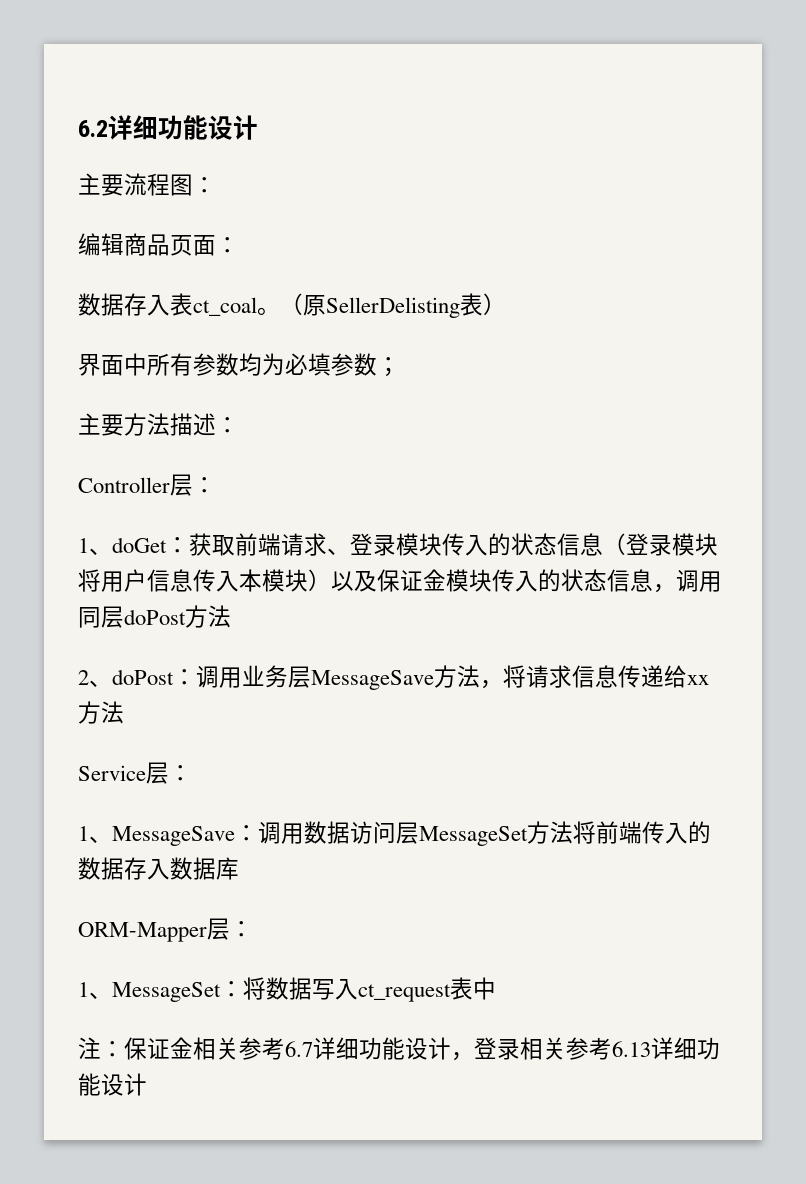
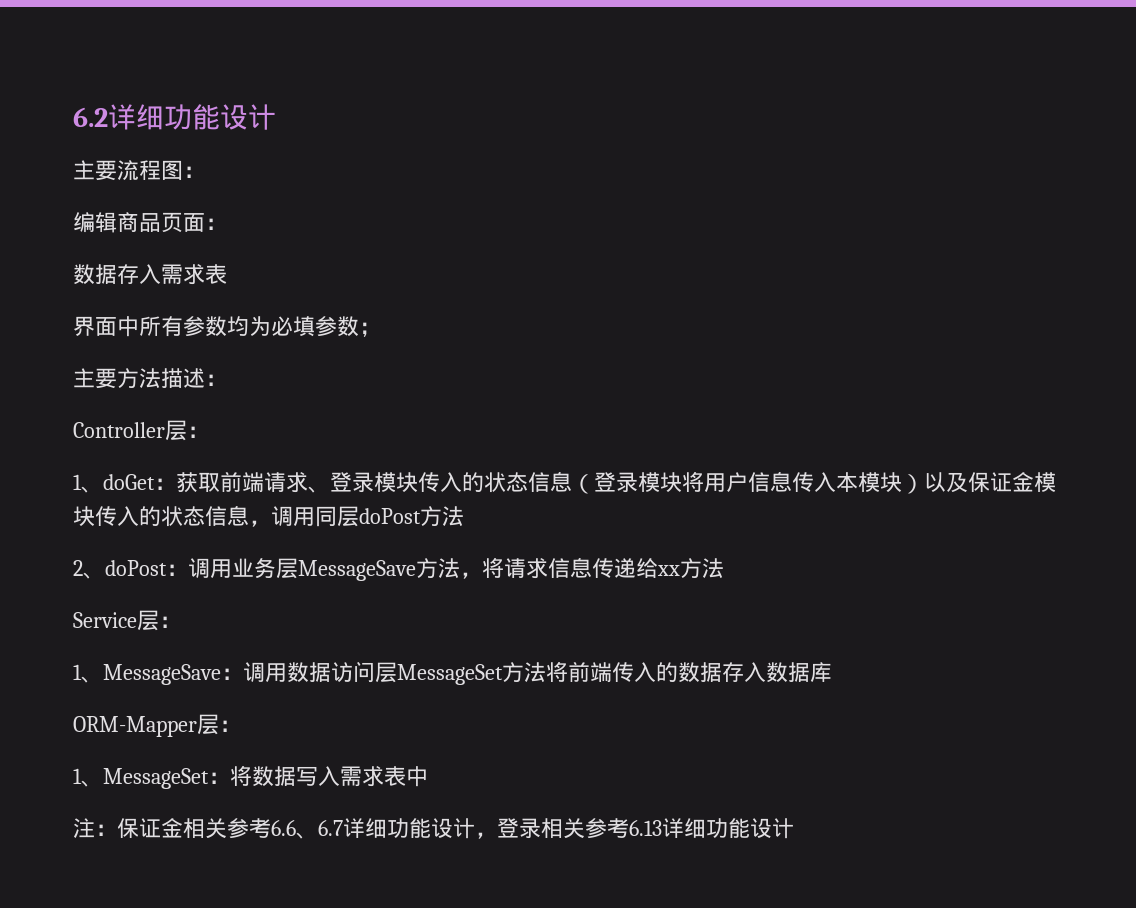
[170,293,506,318] 表ct_coal。（原SellerDelisting表） -> [161,264,227,285] 需求表
[358,984,451,1002] ct_request -> [340,766,384,787] 需求
(285, 1048) none -> [271,820,318,839] 6.6、

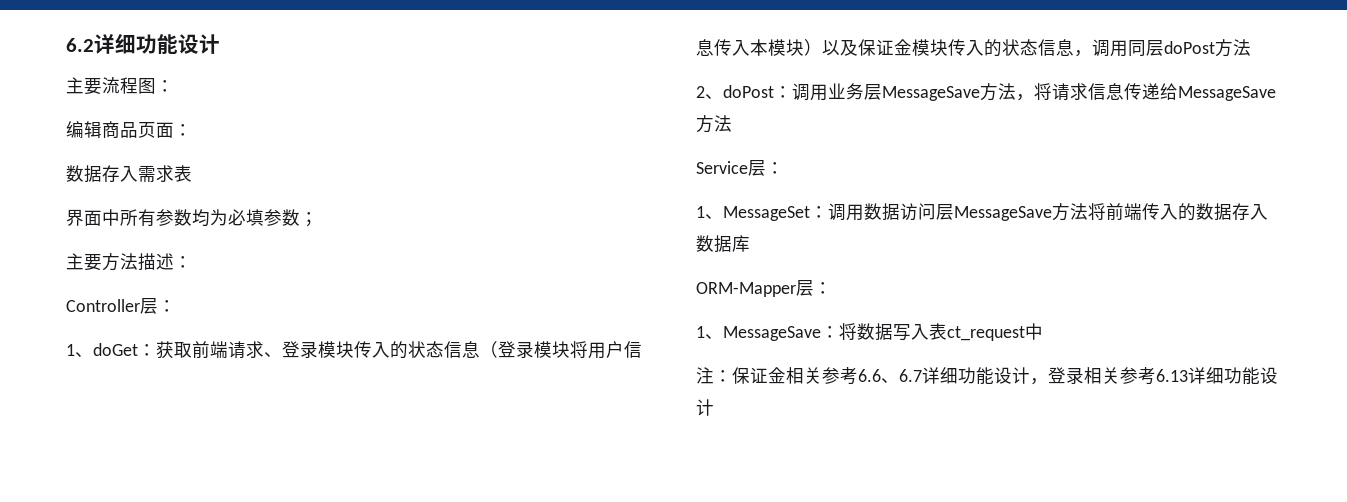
[657,565,680,576] xx -> [1178,86,1276,101] MessageSave
[103,664,221,685] MessageSave -> [723,206,810,221] MessageSet
[397,664,503,685] MessageSet -> [954,206,1052,221] MessageSave
[103,768,209,789] MessageSet -> [723,326,821,341] MessageSave
[340,766,406,787] 需求表 -> [929,323,1025,341] 表ct_request

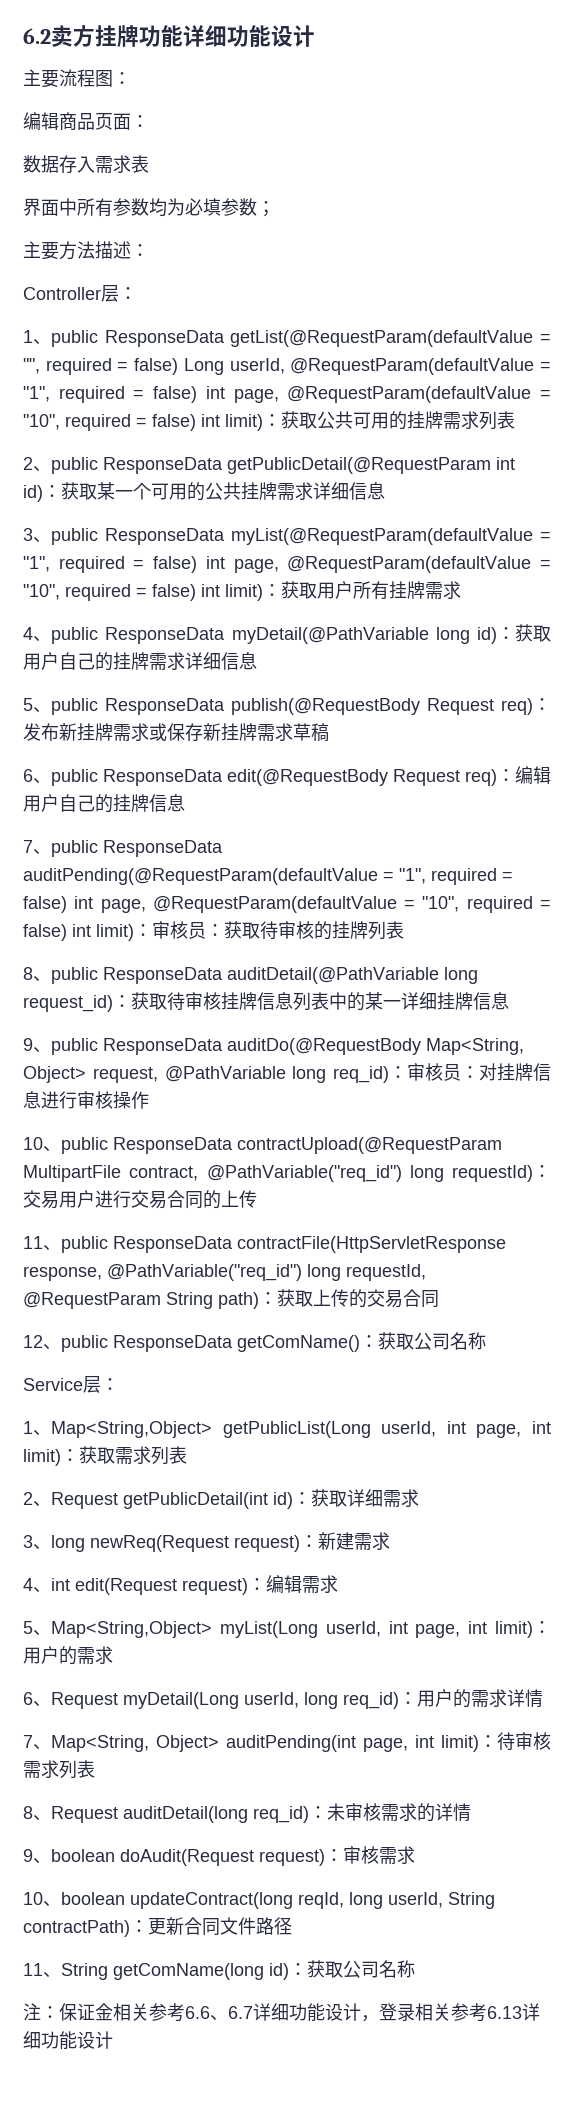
(94, 45) none -> [51,25,183,47] 卖方挂牌功能
[93,341,642,359] [696,39,1251,57] [696,83,1276,101] [696,115,732,133] [696,160,784,176] [696,203,1268,221] [696,235,750,253] [696,280,832,297] [696,323,1043,341] doGet：获取前端请求、登录模块传入的状态信息（登录模块将用户信息传入本模块）以及保证金模块传入的状态信息，调用同层doPost方法 // 2、doPost：调用业务层MessageSave方法，将请求信息传递给MessageSave方法 // Service层： // 1、MessageSet：调用数据访问层MessageSave方法将前端传入的数据存入数据库 // ORM-Mapper层： // 1、MessageSave：将数据写入表ct_request中 -> [51,330,551,347] [23,358,551,375] [23,386,551,403] [23,411,515,431] [23,457,515,474] [23,482,385,502] [23,528,551,545] [23,556,551,573] [23,581,461,601] [23,624,551,644] [23,652,257,671] [23,698,551,715] [23,723,329,742] [23,766,551,786] [23,794,185,813] [23,840,223,857] [23,868,513,885] [23,896,551,913] [23,921,404,941] [23,967,478,984] [23,992,509,1012] [23,1038,524,1055] [23,1063,551,1083] [23,1091,149,1109] [23,1137,502,1154] [23,1165,551,1182] [23,1190,257,1209] [23,1236,506,1253] [23,1264,426,1281] [23,1289,439,1309] [23,1332,486,1352] [23,1376,119,1393] [23,1421,552,1438] [23,1446,187,1466] [23,1489,419,1509] [23,1532,390,1552] [23,1575,338,1595] [23,1621,551,1638] [23,1646,113,1665] [23,1689,543,1709] [23,1732,551,1752] [23,1760,95,1779] [23,1803,471,1823] [23,1846,415,1866] [23,1892,495,1909] [23,1917,292,1937] [23,1960,415,1980] public ResponseData getList(@RequestParam(defaultValue = "", required = false) Long userId, @RequestParam(defaultValue = "1", required = false) int page, @RequestParam(defaultValue = "10", required = false) int limit)：获取公共可用的挂牌需求列表 // 2、public ResponseData getPublicDetail(@RequestParam int id)：获取某一个可用的公共挂牌需求详细信息 // 3、public ResponseData myList(@RequestParam(defaultValue = "1", required = false) int page, @RequestParam(defaultValue = "10", required = false) int limit)：获取用户所有挂牌需求 // 4、public ResponseData myDetail(@PathVariable long id)：获取用户自己的挂牌需求详细信息 // 5、public ResponseData publish(@RequestBody Request req)：发布新挂牌需求或保存新挂牌需求草稿 // 6、public ResponseData edit(@RequestBody Request req)：编辑用户自己的挂牌信息 // 7、public ResponseData auditPending(@RequestParam(defaultValue = "1", required = false) int page, @RequestParam(defaultValue = "10", required = false) int limit)：审核员：获取待审核的挂牌列表 // 8、public ResponseData auditDetail(@PathVariable long request_id)：获取待审核挂牌信息列表中的某一详细挂牌信息 // 9、public ResponseData auditDo(@RequestBody Map<String, Object> request, @PathVariable long req_id)：审核员：对挂牌信息进行审核操作 // 10、public ResponseData contractUpload(@RequestParam MultipartFile contract, @PathVariable("req_id") long requestId)：交易用户进行交易合同的上传 // 11、public ResponseData contractFile(HttpServletResponse response, @PathVariable("req_id") long requestId, @RequestParam String path)：获取上传的交易合同 // 12、public ResponseData getComName()：获取公司名称 // Service层： // 1、Map<String,Object> getPublicList(Long userId, int page, int limit)：获取需求列表 // 2、Request getPublicDetail(int id)：获取详细需求 // 3、long newReq(Request request)：新建需求 // 4、int edit(Request request)：编辑需求 // 5、Map<String,Object> myList(Long userId, int page, int limit)：用户的需求 // 6、Request myDetail(Long userId, long req_id)：用户的需求详情 // 7、Map<String, Object> auditPending(int page, int limit)：待审核需求列表 // 8、Request auditDetail(long req_id)：未审核需求的详情 // 9、boolean doAudit(Request request)：审核需求 // 10、boolean updateContract(long reqId, long userId, String contractPath)：更新合同文件路径 // 11、String getComName(long id)：获取公司名称

